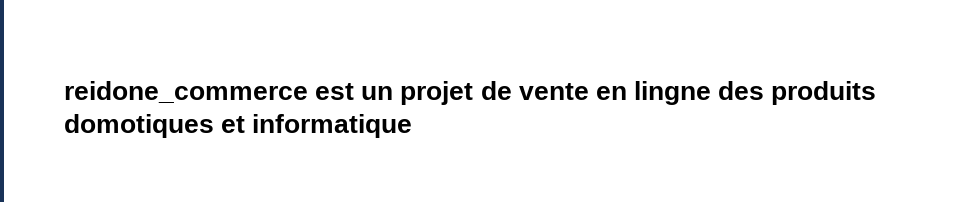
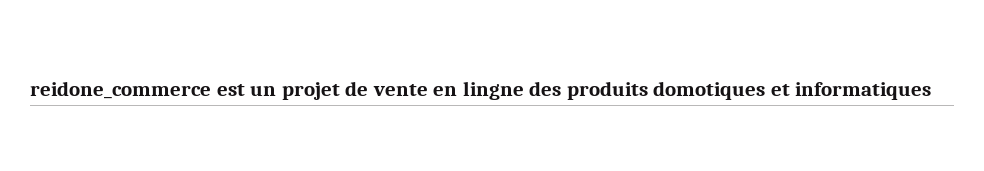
[252,114,413,138] informatique -> [795,82,932,100] informatiques

